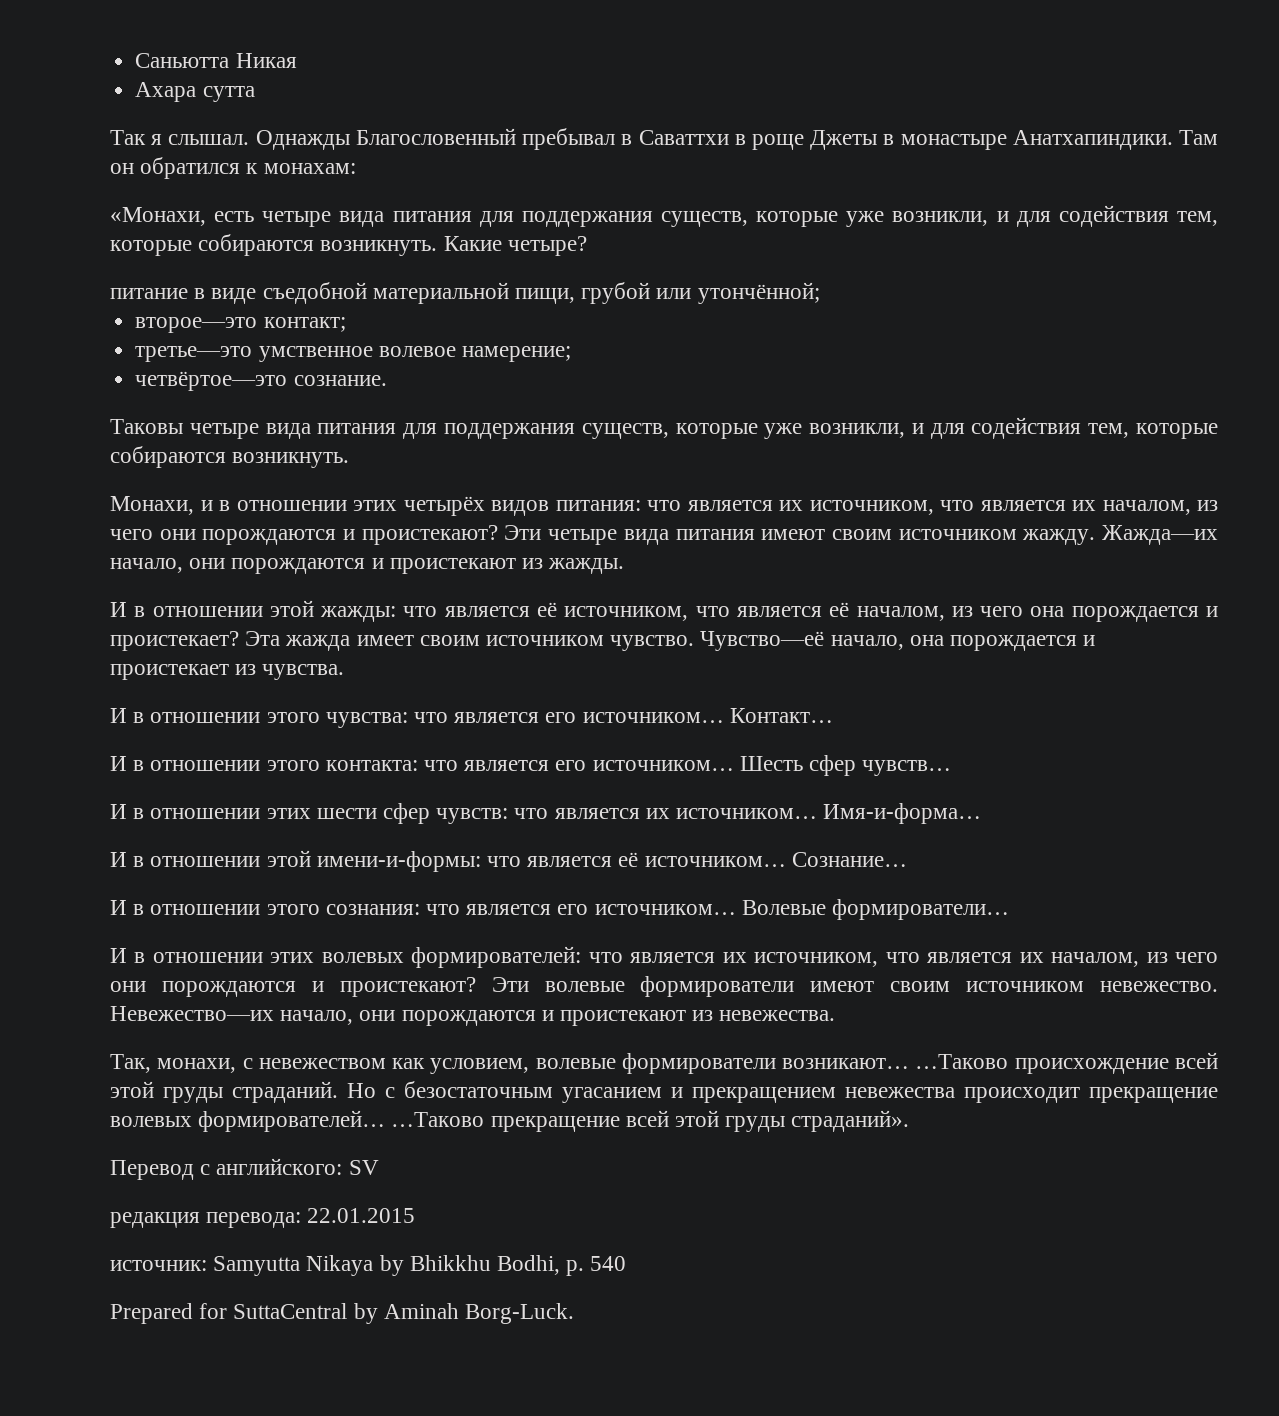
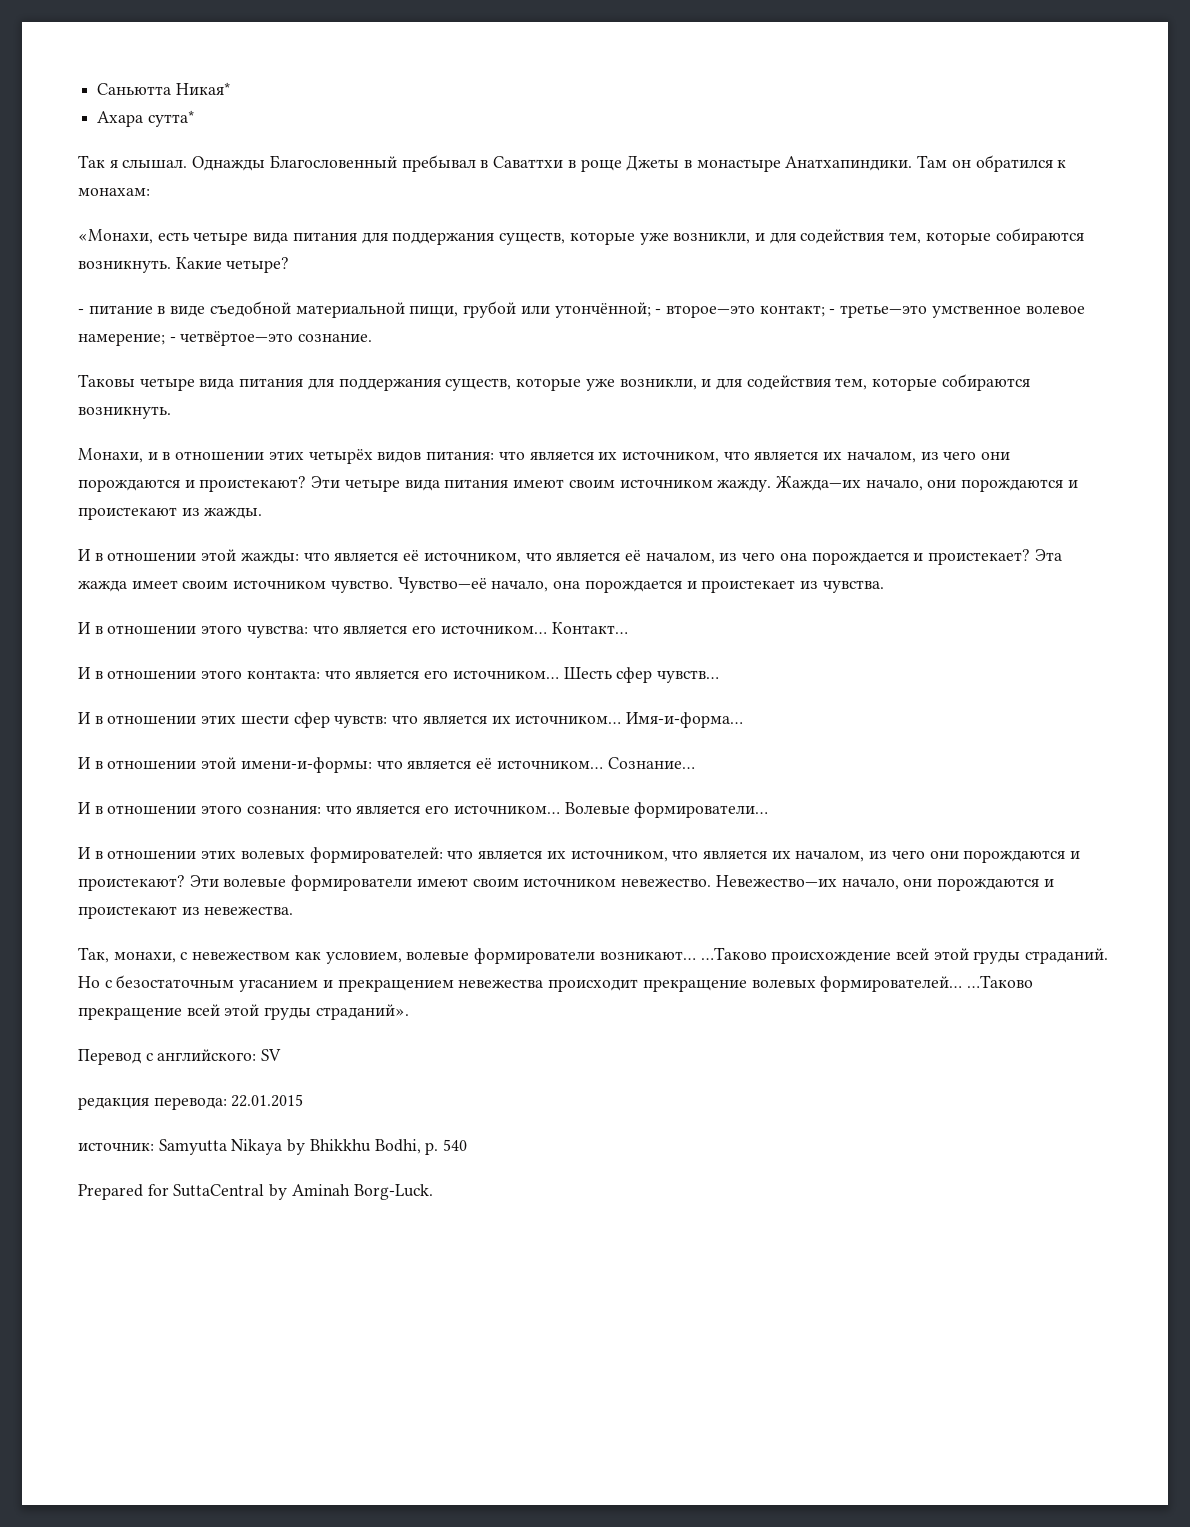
[235,53,297,68] Никая -> [175,82,230,95] Никая*
[202,86,255,102] сутта -> [147,110,194,127] сутта*
(587, 246) none -> [78,309,84,314] -
(820, 293) // -> [655,309,662,314] -
(346, 324) // -> [829,309,836,314] -
(571, 354) // -> [169,337,176,342] -

